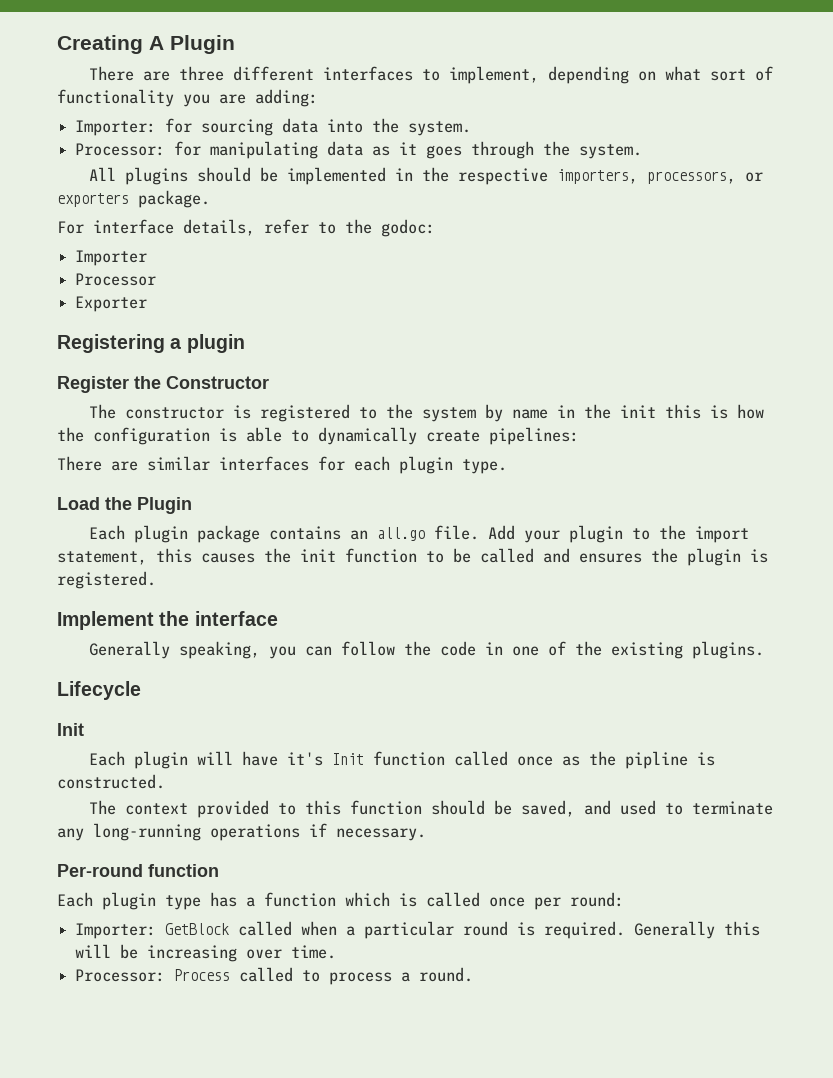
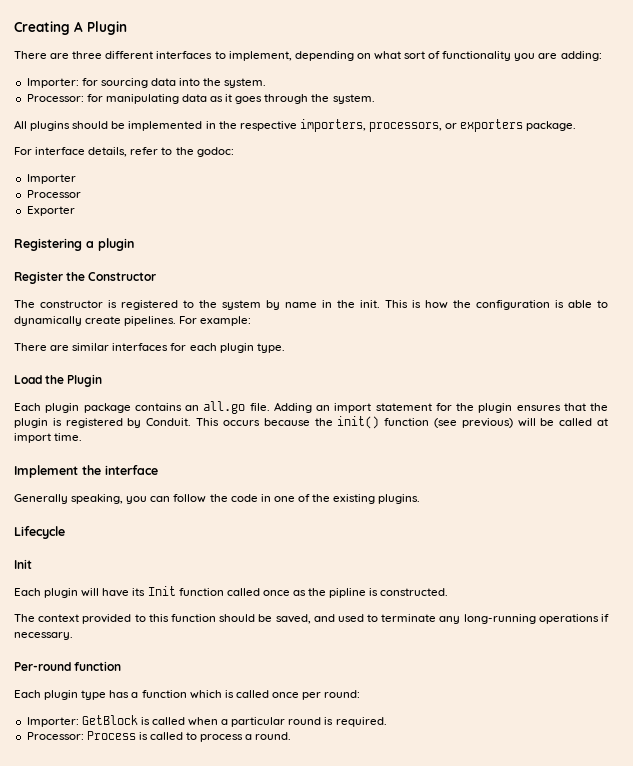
[619,404,701,419] init this -> [360,300,408,308] init. This
[489,427,579,445] pipelines: -> [124,316,252,326] pipelines. For example:
[487,525,749,543] [57,548,768,566] [57,571,156,589] Add your plugin to the import statement, this causes the init function to be called and ensures the plugin is registered. -> [273,402,608,413] [14,416,608,429] [14,433,83,443] Adding an import statement for the plugin ensures that the plugin is registered by Conduit. This occurs because the init() function (see previous) will be called at import time.
[286,752,323,766] it's -> [132,588,146,596] its
(230, 929) none -> [140,717,150,725] is
[634,921,761,939] [75,944,337,962] Generally this will be increasing over time. -> (387, 722) none
(231, 975) none -> [138,732,148,740] is

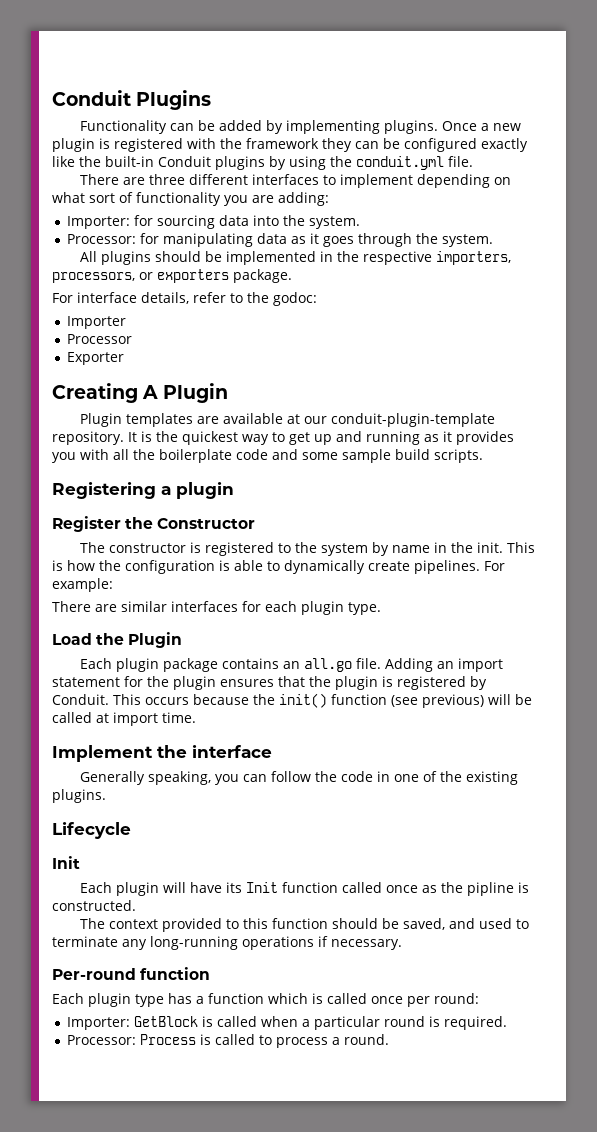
[14,21,127,35] Creating A Plugin -> [52,90,212,110] [80,120,522,134] [52,138,528,152] [52,156,473,170] Conduit Plugins // Functionality can be added by implementing plugins. Once a new plugin is registered with the framework they can be configured exactly like the built-in Conduit plugins by using the conduit.yml file.
[228,51,292,61] implement, -> [340,174,414,188] implement
(75, 211) none -> [52,383,229,403] [80,413,496,427] [52,431,514,445] [52,449,483,463] // Creating A Plugin // Plugin templates are available at our conduit-plugin-template repository. It is the quickest way to get up and running as it provides you with all the boilerplate code and some sample build scripts.

